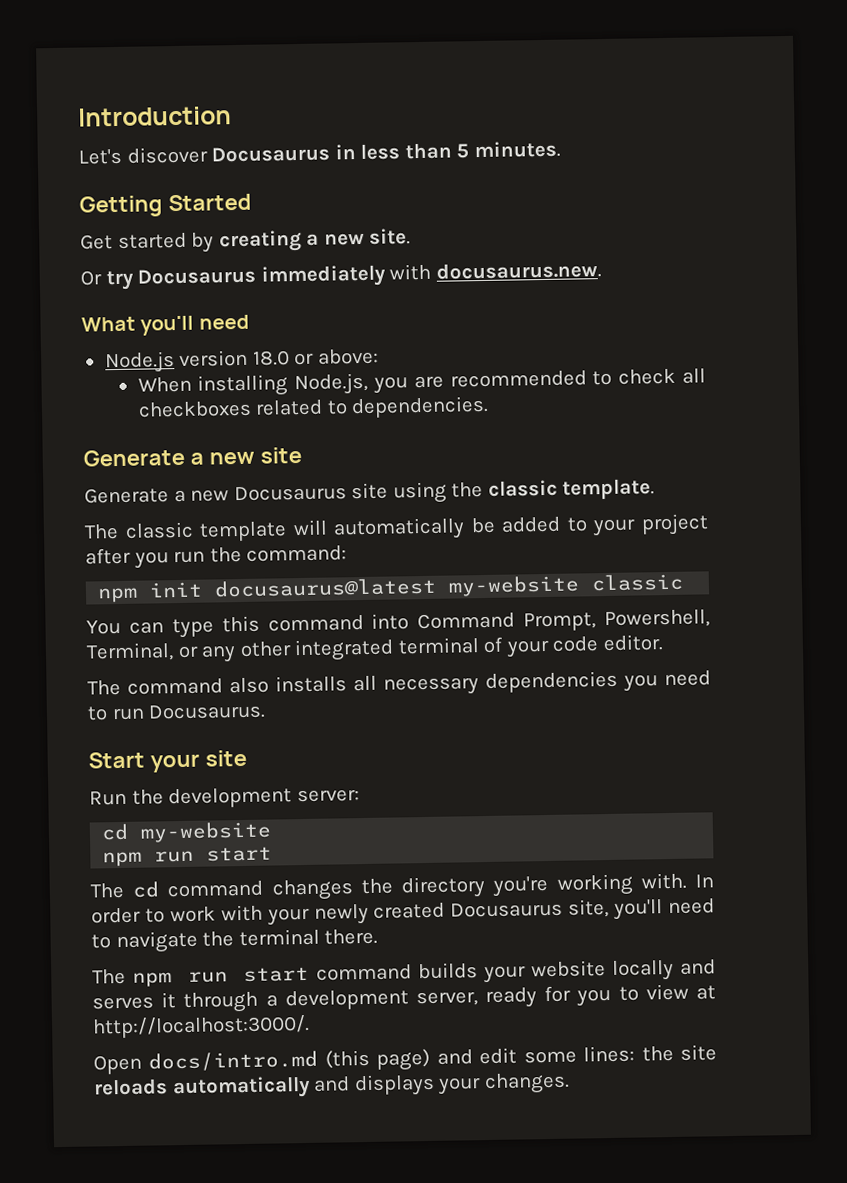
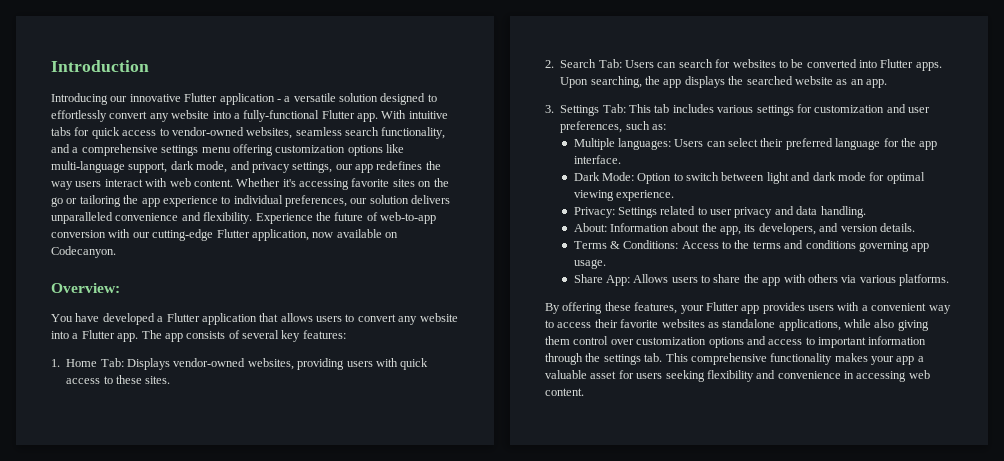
[78,140,561,165] [79,193,252,218] [80,228,412,253] [80,261,602,291] [81,314,249,336] [104,348,379,374] [137,368,707,397] [137,395,490,419] [83,446,302,467] [84,478,656,504] [84,513,709,542] [85,545,348,569] [97,573,685,603] [86,609,710,639] [86,634,663,663] [87,670,711,696] [87,703,267,721] [88,749,247,773] [89,787,360,809] [101,821,273,843] [102,846,273,867] [90,872,714,901] [91,898,715,926] [91,928,379,954] [92,959,716,987] [92,983,716,1013] [92,1014,310,1039] [93,1044,718,1075] [93,1072,570,1100] Let's discover Docusaurus in less than 5 minutes. // Getting Started // Get started by creating a new site. // Or try Docusaurus immediately with docusaurus.new. // What you'll need // Node.js version 18.0 or above: // When installing Node.js, you are recommended to check all checkboxes related to dependencies. // Generate a new site // Generate a new Docusaurus site using the classic template. // The classic template will automatically be added to your project after you run the command: // npm init docusaurus@latest my-website classic // You can type this command into Command Prompt, Powershell, Terminal, or any other integrated terminal of your code editor. // The command also installs all necessary dependencies you need to run Docusaurus. // Start your site // Run the development server: // cd my-website // npm run start // The cd command changes the directory you're working with. In order to work with your newly created Docusaurus site, you'll need to navigate the terminal there. // The npm run start command builds your website locally and serves it through a development server, ready for you to view at http://localhost:3000/. // Open docs/intro.md (this page) and edit some lines: the site reloads automatically and displays your changes. -> [51,93,437,105] [51,110,448,122] [51,127,446,139] [51,144,404,156] [51,161,441,173] [51,178,449,190] [51,195,451,207] [51,212,436,224] [51,229,398,241] [51,246,116,258] [51,283,120,293] [51,313,458,325] [51,330,346,342] [51,358,429,370] [66,375,171,384] [545,59,942,71] [560,76,887,88] [545,104,930,116] [560,121,666,133] [573,138,938,150] [573,155,621,164] [573,172,925,184] [573,190,674,201] [573,206,866,218] [573,223,915,235] [573,240,930,252] [573,259,606,269] [573,274,950,286] [545,302,951,314] [545,319,929,331] [545,336,927,348] [545,353,924,365] [545,370,930,382] [545,388,584,396] Introducing our innovative Flutter application - a versatile solution designed to effortlessly convert any website into a fully-functional Flutter app. With intuitive tabs for quick access to vendor-owned websites, seamless search functionality, and a comprehensive settings menu offering customization options like multi-language support, dark mode, and privacy settings, our app redefines the way users interact with web content. Whether it's accessing favorite sites on the go or tailoring the app experience to individual preferences, our solution delivers unparalleled convenience and flexibility. Experience the future of web-to-app conversion with our cutting-edge Flutter application, now available on Codecanyon. // Overview: // You have developed a Flutter application that allows users to convert any website into a Flutter app. The app consists of several key features: // 1. Home Tab: Displays vendor-owned websites, providing users with quick access to these sites. // 2. Search Tab: Users can search for websites to be converted into Flutter apps. Upon searching, the app displays the searched website as an app. // 3. Settings Tab: This tab includes various settings for customization and user preferences, such as: // Multiple languages: Users can select their preferred language for the app interface. // Dark Mode: Option to switch between light and dark mode for optimal viewing experience. // Privacy: Settings related to user privacy and data handling. // About: Information about the app, its developers, and version details. // Terms & Conditions: Access to the terms and conditions governing app usage. // Share App: Allows users to share the app with others via various platforms. // By offering these features, your Flutter app provides users with a convenient way to access their favorite websites as standalone applications, while also giving them control over customization options and access to important information through the settings tab. This comprehensive functionality makes your app a valuable asset for users seeking flexibility and convenience in accessing web content.

